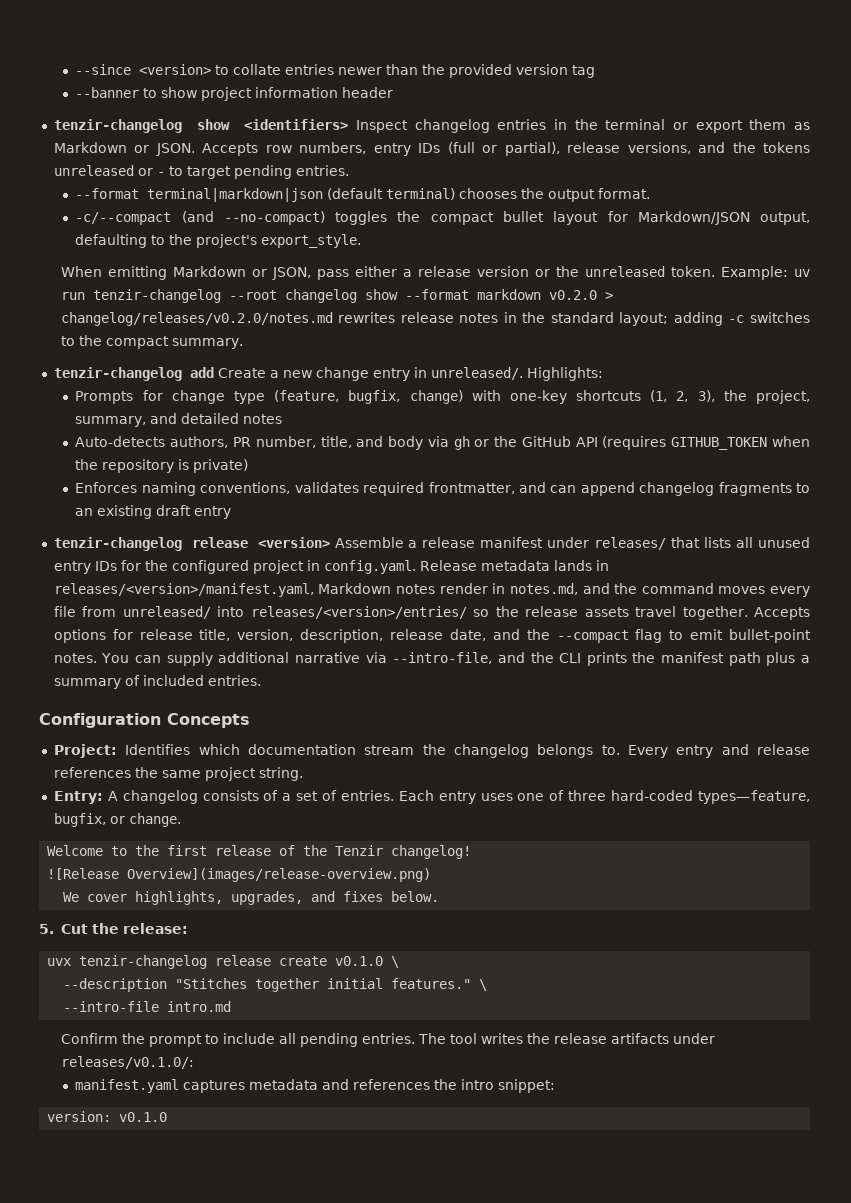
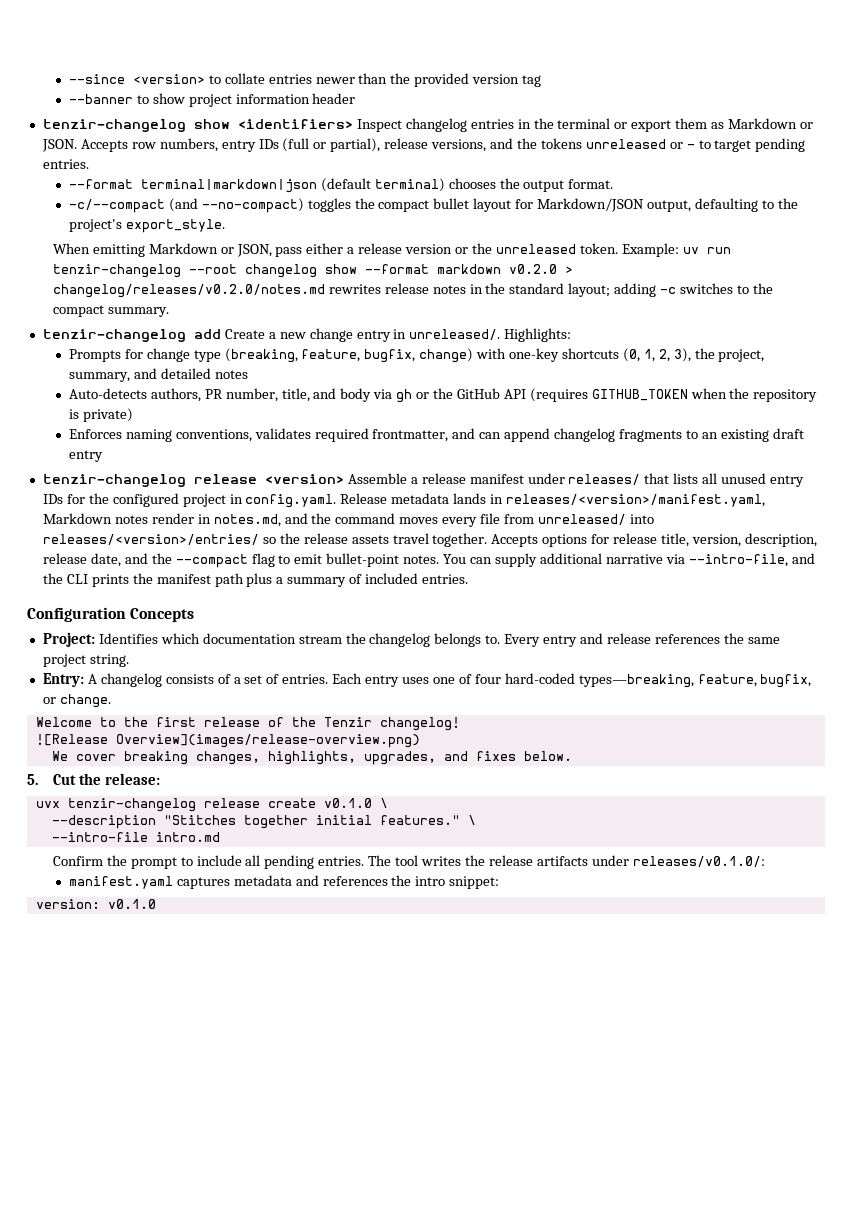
[274,390,340,402] (feature, -> [224,348,361,363] (breaking, feature,
[650,390,668,402] (1, -> [622,348,655,362] (0, 1,
[568,790,810,804] three hard-coded types—feature, -> [474,673,757,688] four hard-coded types—breaking, feature,
(128, 898) none -> [123,751,260,765] breaking changes,

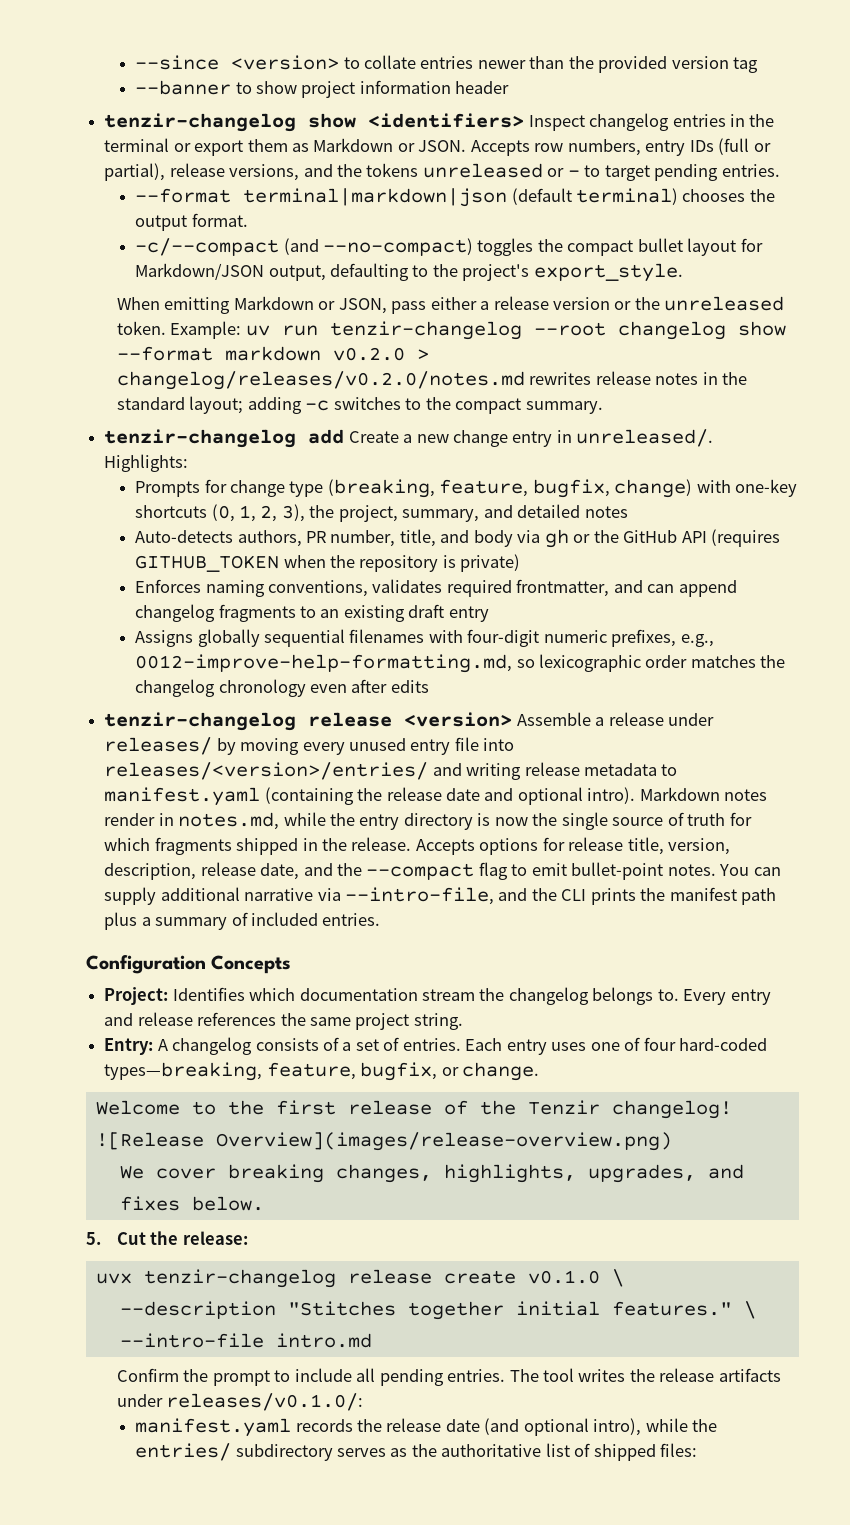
(103, 456) none -> [135,629,714,647] [135,654,786,673] [135,679,429,697] // Assigns globally sequential filenames with four-digit numeric prefixes, e.g., 0012-improve-help-formatting.md, so lexicographic order matches the changelog chronology even after edits
[469,474,524,484] manifest -> (664, 719) none
[644,473,805,487] [42,493,766,508] that lists all unused entry IDs for the configured project in config.yaml. Release metadata lands in releases/<version>/manifest.yaml, -> [216,737,515,755] [104,762,678,780] [104,787,636,806] by moving every unused entry file into releases/<version>/entries/ and writing release metadata to manifest.yaml (containing the release date and optional intro).
[284,513,654,527] [42,533,488,547] and the command moves every file from unreleased/ into releases/<version>/entries/ so the release assets travel together. -> [283,812,752,830] [104,837,412,855] while the entry directory is now the single source of truth for which fragments shipped in the release.
[176,875,500,889] [35,899,156,909] captures metadata and references the intro snippet: // version: v0.1.0 -> [295,1418,718,1436] [135,1443,698,1461] records the release date (and optional intro), while the entries/ subdirectory serves as the authoritative list of shipped files:

